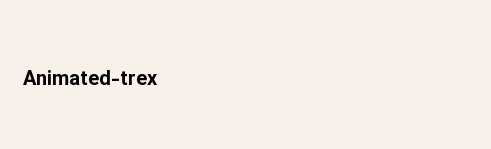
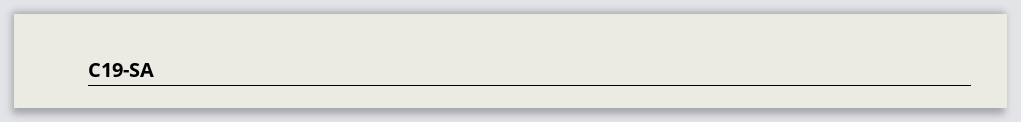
[23,70,158,85] Animated-trex -> [88,63,154,77] C19-SA

